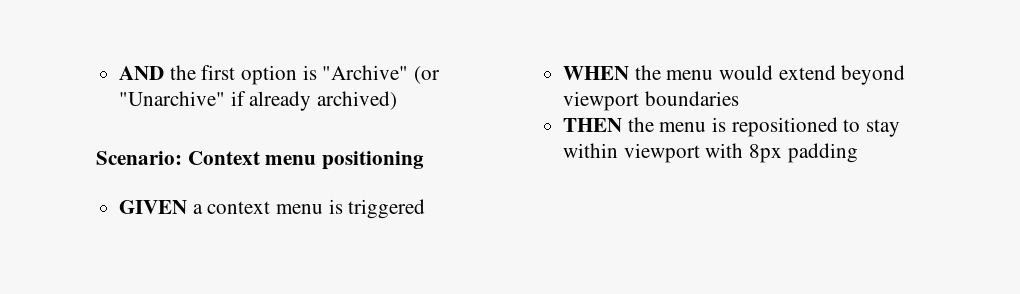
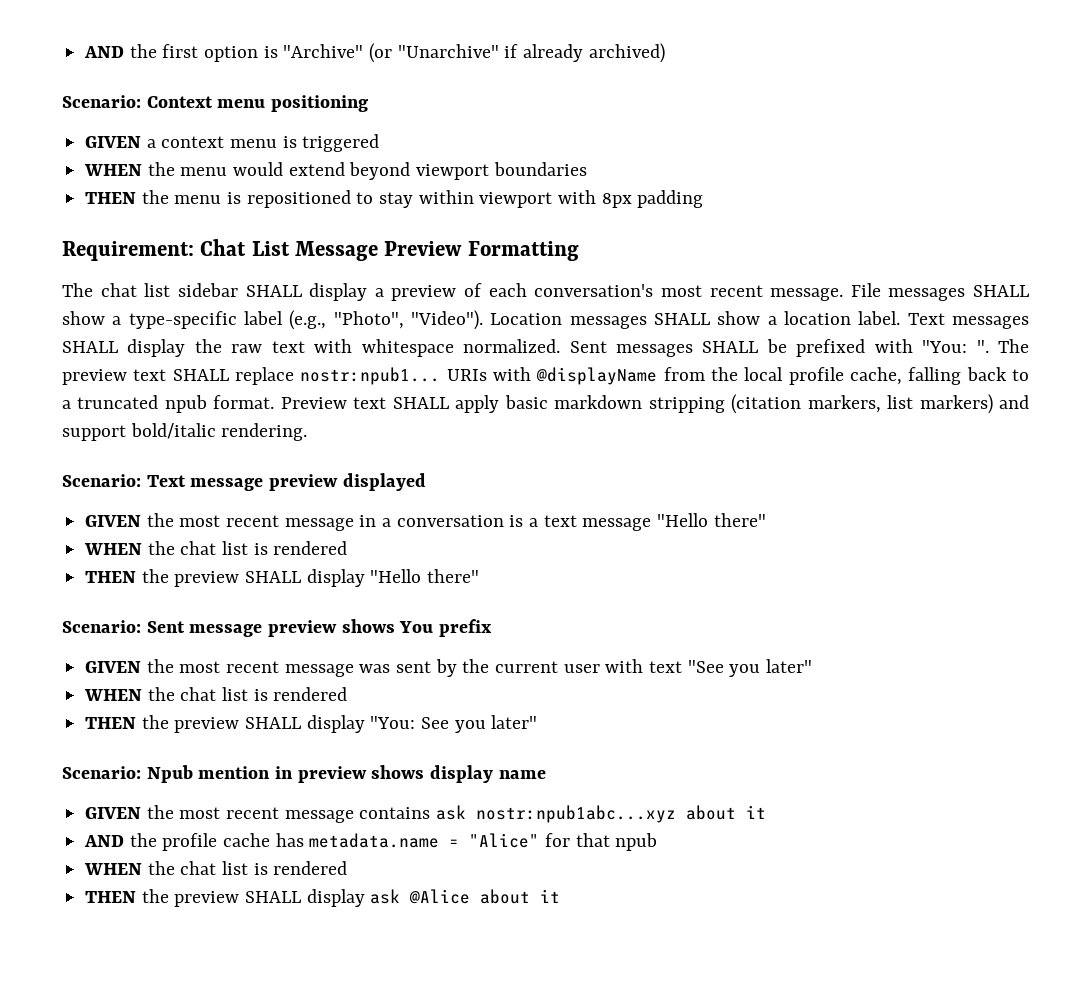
(858, 153) none -> [62,239,579,261] [62,283,1029,301] [62,310,1029,330] [62,339,1029,357] [62,367,1030,385] [62,394,1029,414] [62,423,308,441] [62,473,426,491] [85,513,766,531] [84,541,348,555] [85,569,480,587] [62,619,493,637] [85,659,813,677] [84,687,348,701] [85,715,538,733] [62,765,546,783] [85,805,767,823] [84,833,658,851] [84,861,348,875] [85,889,561,907] // Requirement: Chat List Message Preview Formatting // The chat list sidebar SHALL display a preview of each conversation's most recent message. File messages SHALL show a type-specific label (e.g., "Photo", "Video"). Location messages SHALL show a location label. Text messages SHALL display the raw text with whitespace normalized. Sent messages SHALL be prefixed with "You: ". The preview text SHALL replace nostr:npub1... URIs with @displayName from the local profile cache, falling back to a truncated npub format. Preview text SHALL apply basic markdown stripping (citation markers, list markers) and support bold/italic rendering. // Scenario: Text message preview displayed // GIVEN the most recent message in a conversation is a text message "Hello there" // WHEN the chat list is rendered // THEN the preview SHALL display "Hello there" // Scenario: Sent message preview shows You prefix // GIVEN the most recent message was sent by the current user with text "See you later" // WHEN the chat list is rendered // THEN the preview SHALL display "You: See you later" // Scenario: Npub mention in preview shows display name // GIVEN the most recent message contains ask nostr:npub1abc...xyz about it // AND the profile cache has metadata.name = "Alice" for that npub // WHEN the chat list is rendered // THEN the preview SHALL display ask @Alice about it

